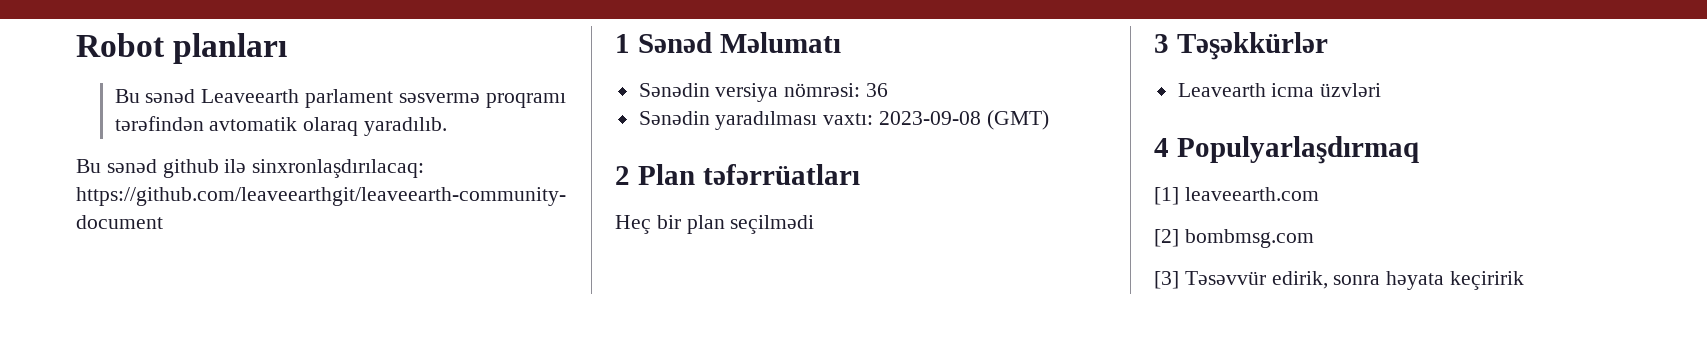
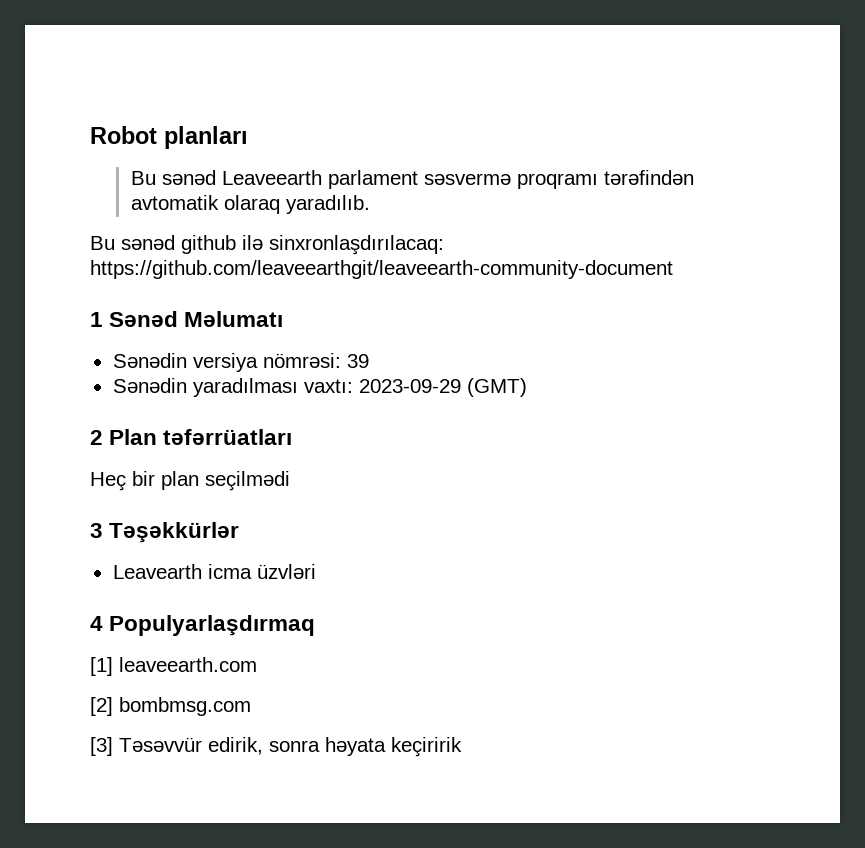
[866,83,889,97] 36 -> [346,354,369,368] 39
[879,111,982,125] 2023-09-08 -> [358,379,461,393] 2023-09-29

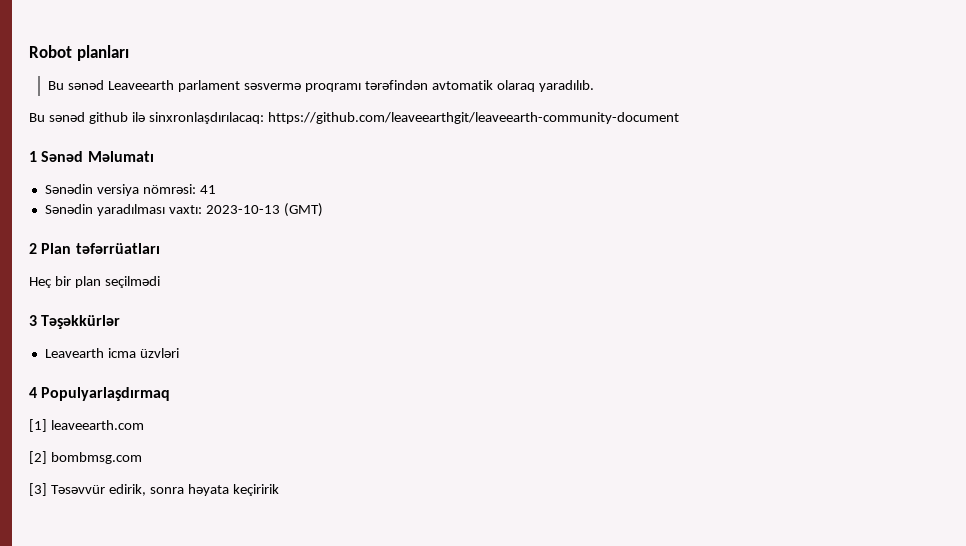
[346,354,369,368] 39 -> [199,185,216,194] 41
[358,379,461,393] 2023-09-29 -> [205,205,280,214] 2023-10-13

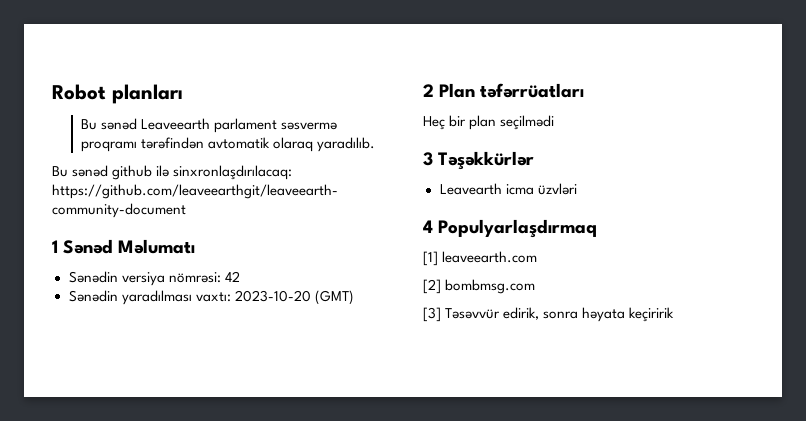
[199,185,216,194] 41 -> [224,271,240,282] 42
[205,205,280,214] 2023-10-13 -> [234,290,311,302] 2023-10-20

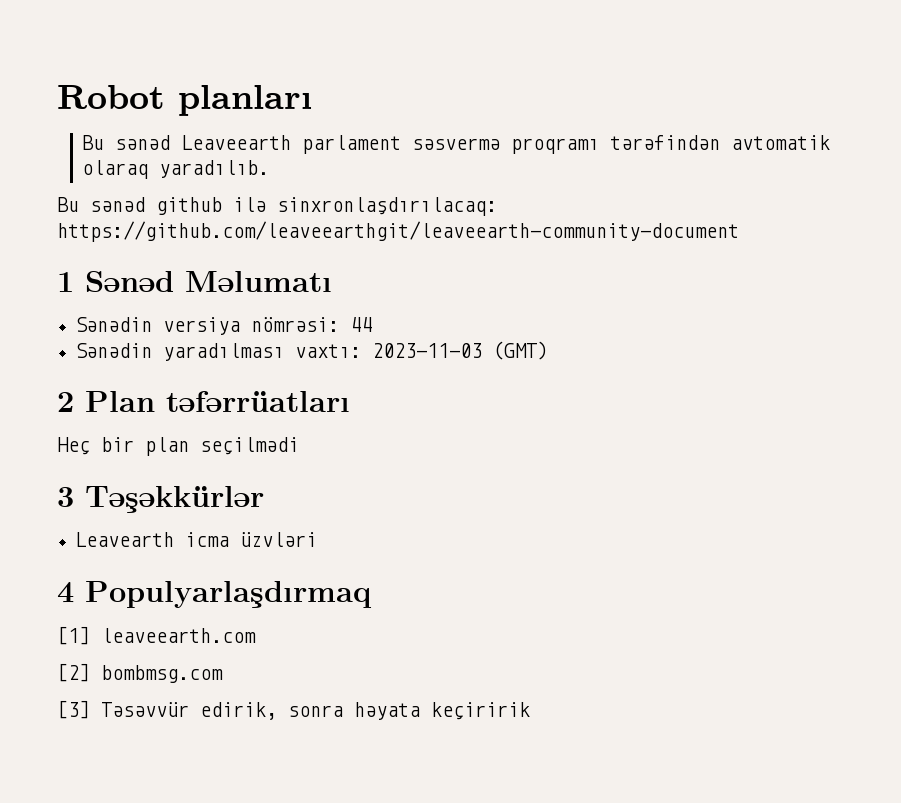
[224,271,240,282] 42 -> [350,317,373,332] 44
[234,290,311,302] 2023-10-20 -> [372,343,483,358] 2023-11-03

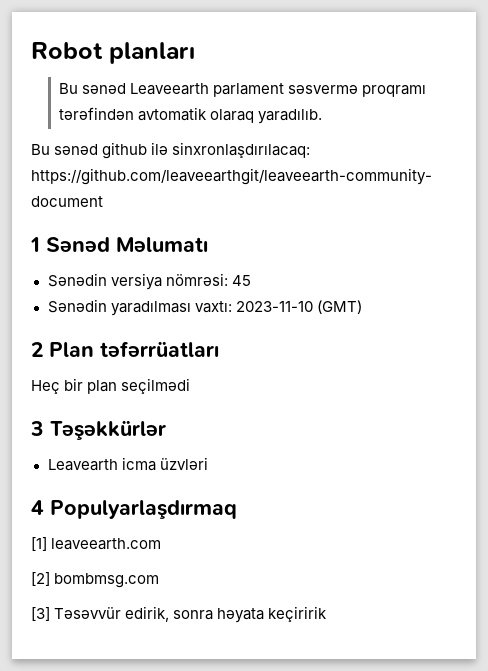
[350,317,373,332] 44 -> [231,275,251,286] 45
[372,343,483,358] 2023-11-03 -> [235,301,313,312] 2023-11-10

